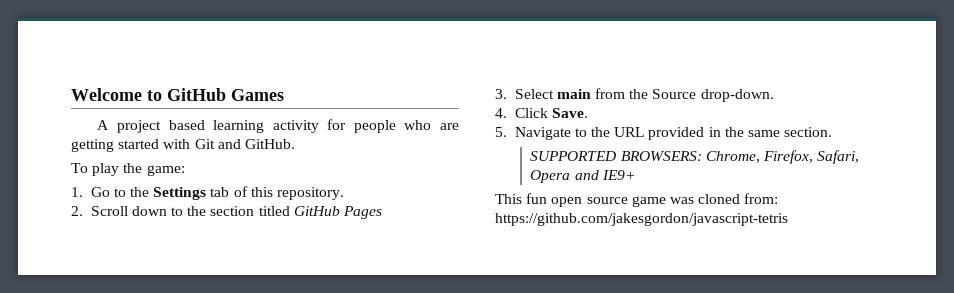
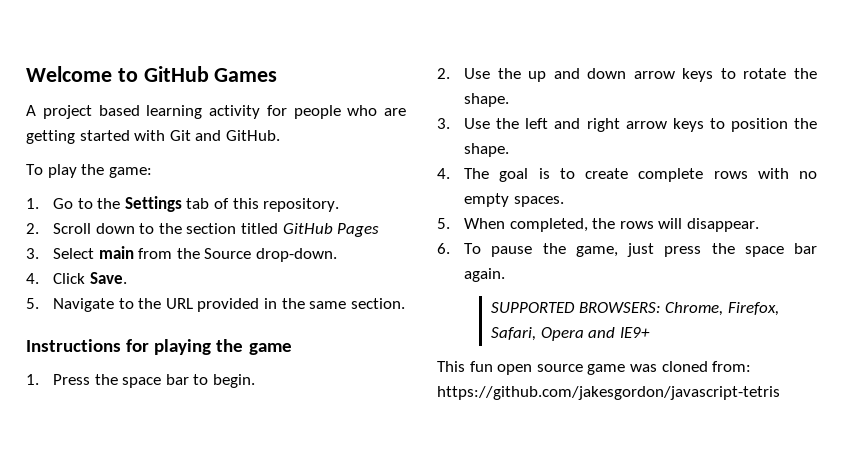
(833, 132) none -> [26,339,292,355] [26,374,256,388] [437,68,817,82] [464,93,510,107] [437,118,817,132] [464,143,510,157] [437,168,817,182] [464,193,564,207] [437,218,760,232] [437,243,817,257] [464,268,506,282] // Instructions for playing the game // 1. Press the space bar to begin. // 2. Use the up and down arrow keys to rotate the shape. // 3. Use the left and right arrow keys to position the shape. // 4. The goal is to create complete rows with no empty spaces. // 5. When completed, the rows will disappear. // 6. To pause the game, just press the space bar again.

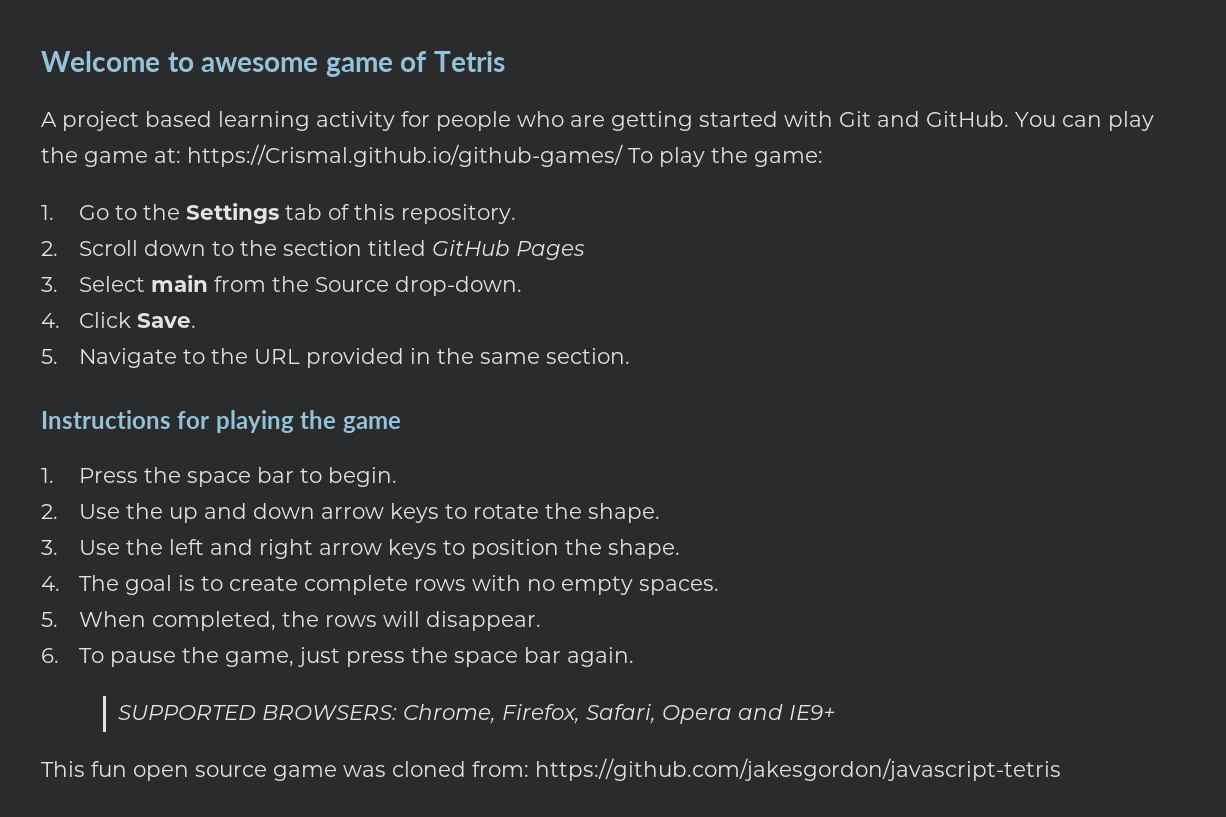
[143,66,278,82] GitHub Games -> [201,51,505,77] awesome game of Tetris
(280, 135) // -> [1015,111,1154,131] [41,144,623,167] You can play the game at: https://Crismal.github.io/github-games/

